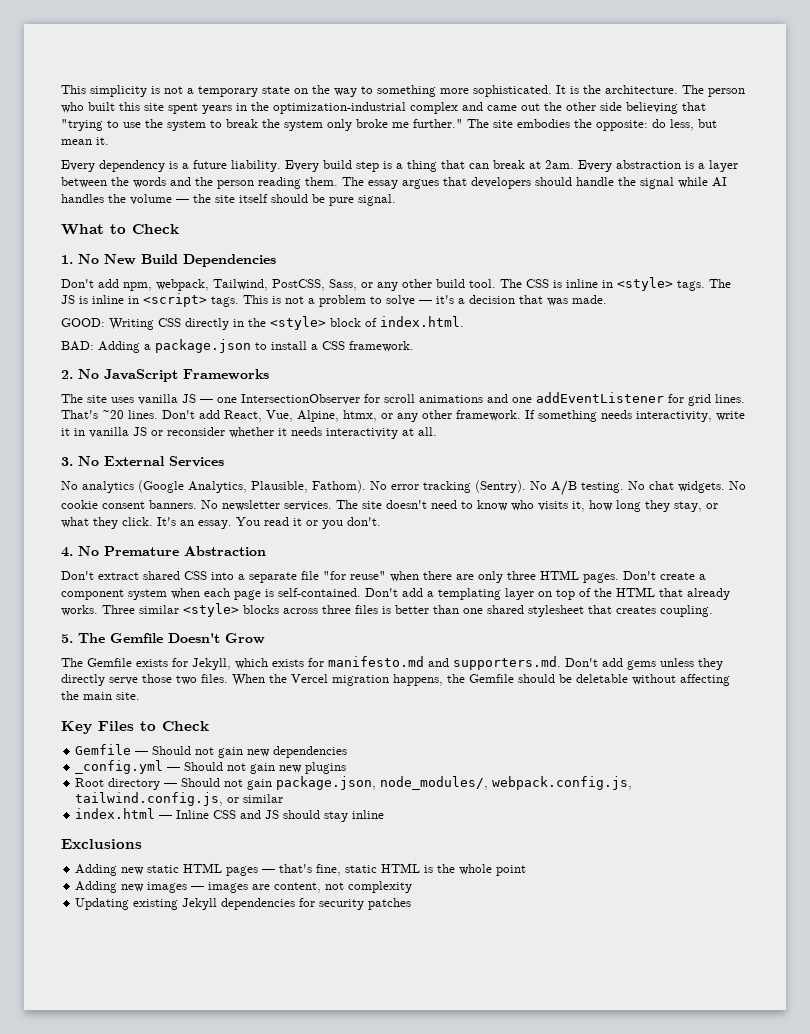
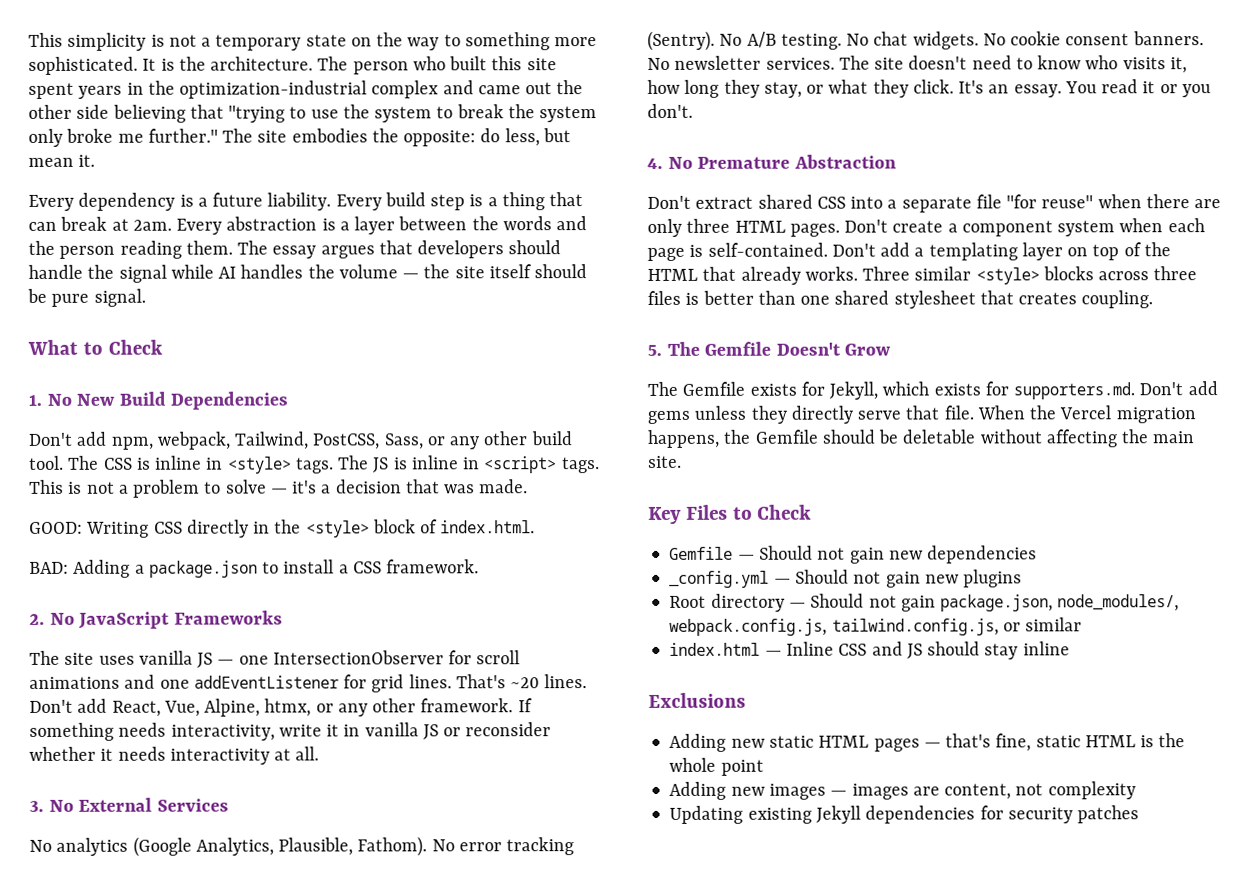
[328,656,449,667] manifesto.md and -> (1009, 388) none
[142,674,228,685] those two files. -> [905,405,974,420] that file.

